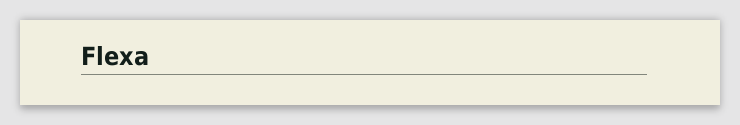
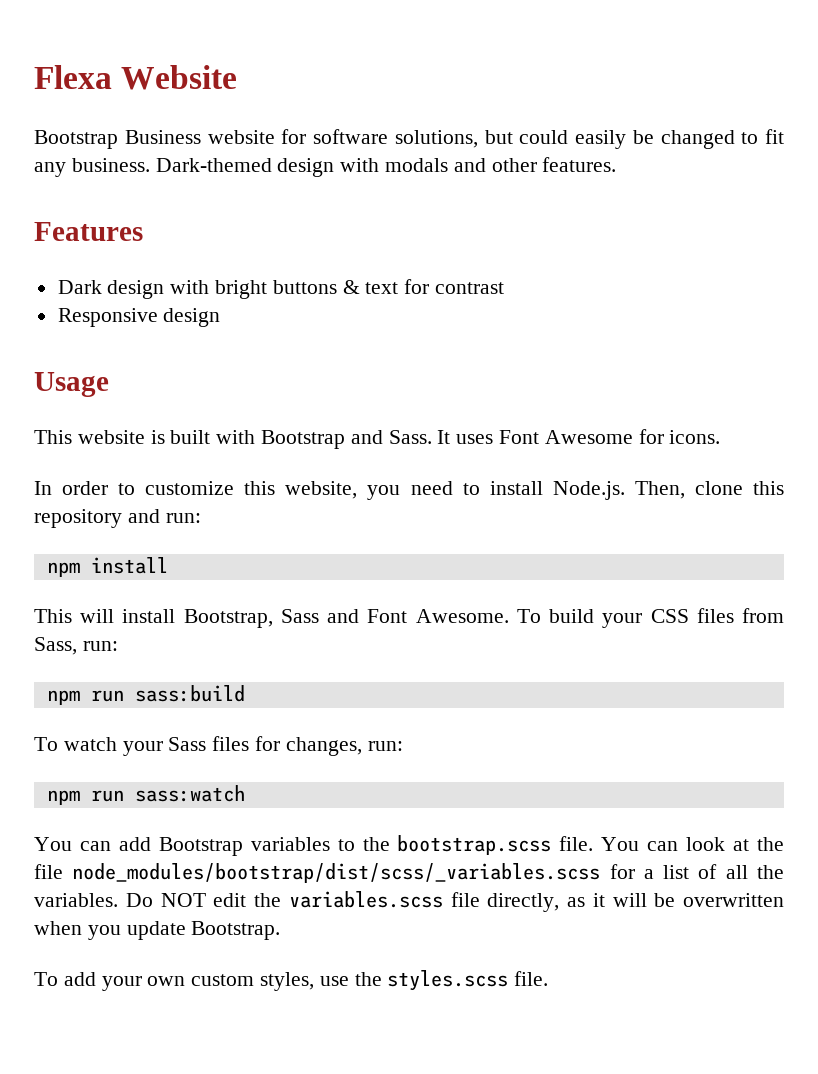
(149, 56) none -> [121,65,238,90] [34,129,784,149] [34,157,617,177] [34,222,143,241] [57,279,505,299] [57,308,221,327] [34,372,109,397] [34,429,721,449] [34,481,785,500] [34,509,201,528] [46,557,168,577] [34,608,785,628] [34,637,118,655] [46,685,245,705] [34,736,403,756] [46,785,245,805] [34,835,784,856] [34,863,785,883] [34,891,784,912] [34,921,281,940] [34,970,549,991] Website // Bootstrap Business website for software solutions, but could easily be changed to fit any business. Dark-themed design with modals and other features. // Features // Dark design with bright buttons & text for contrast // Responsive design // Usage // This website is built with Bootstrap and Sass. It uses Font Awesome for icons. // In order to customize this website, you need to install Node.js. Then, clone this repository and run: // npm install // This will install Bootstrap, Sass and Font Awesome. To build your CSS files from Sass, run: // npm run sass:build // To watch your Sass files for changes, run: // npm run sass:watch // You can add Bootstrap variables to the bootstrap.scss file. You can look at the file node_modules/bootstrap/dist/scss/_variables.scss for a list of all the variables. Do NOT edit the variables.scss file directly, as it will be overwritten when you update Bootstrap. // To add your own custom styles, use the styles.scss file.

